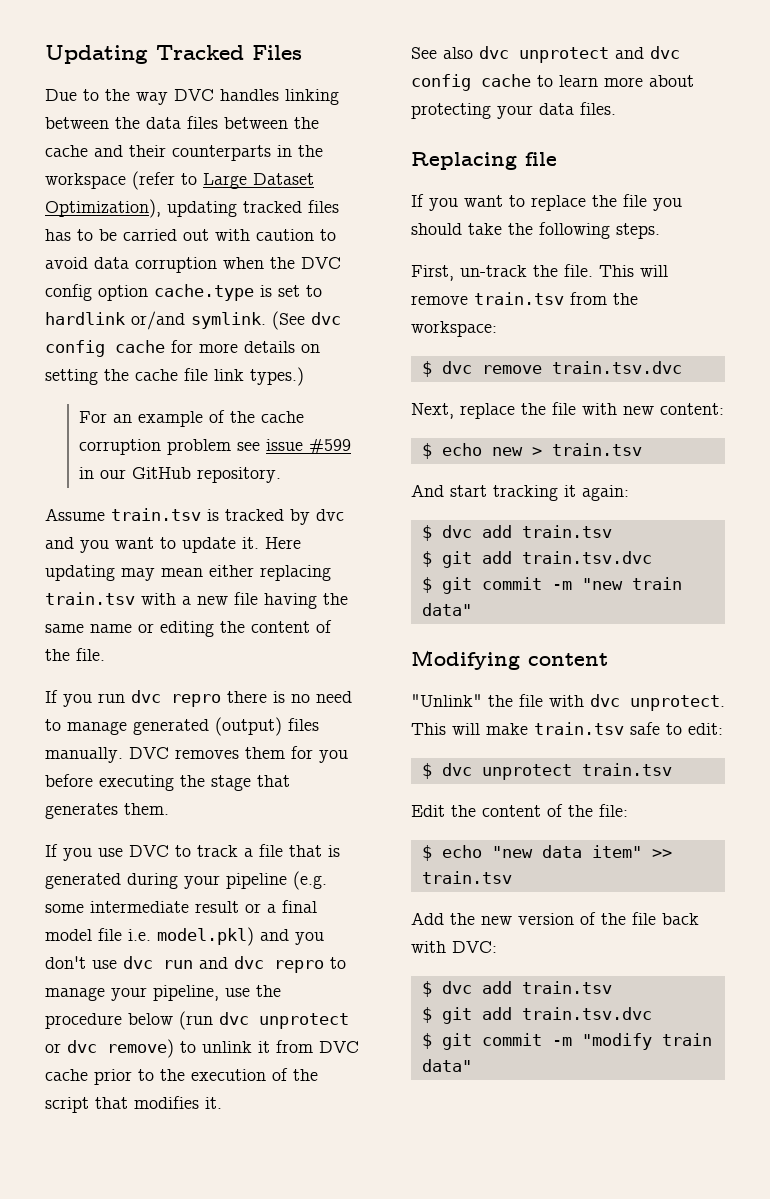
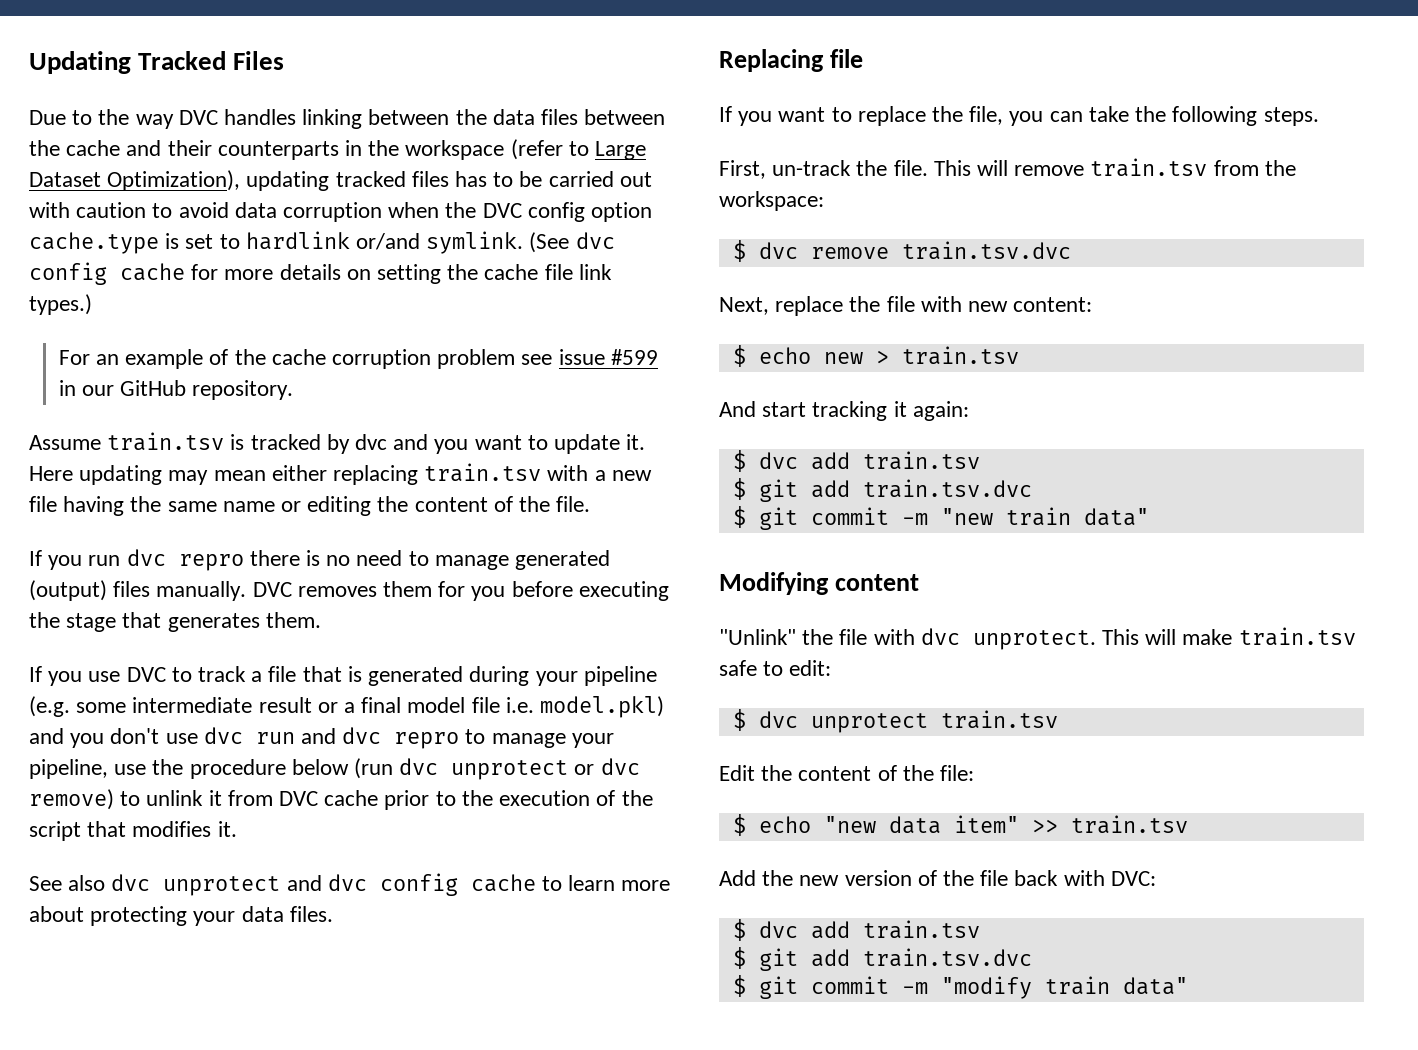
[623,194,682,211] [411,223,462,235] file you should -> [969,106,1083,126] file, you can

